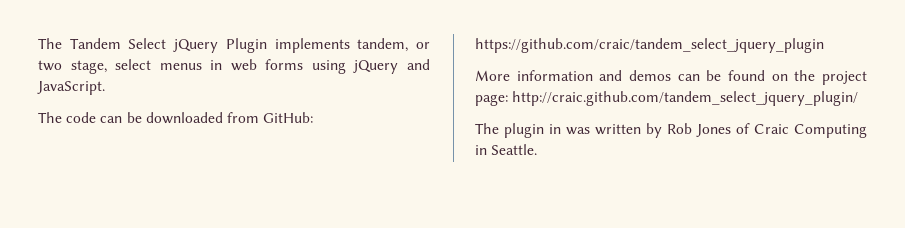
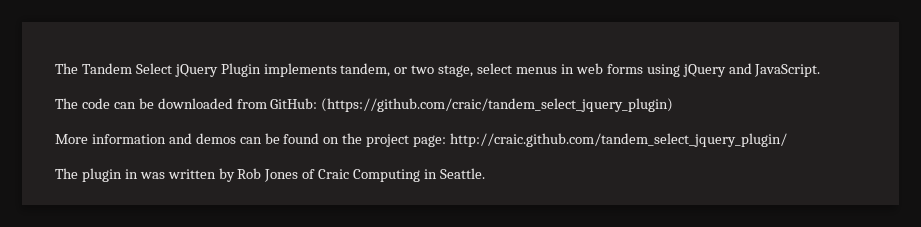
[475,38,824,53] https://github.com/craic/tandem_select_jquery_plugin -> [321,98,674,112] (https://github.com/craic/tandem_select_jquery_plugin)

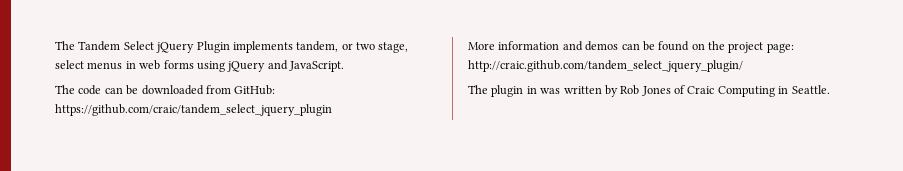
[321,98,674,112] (https://github.com/craic/tandem_select_jquery_plugin) -> [55,104,332,116] https://github.com/craic/tandem_select_jquery_plugin

